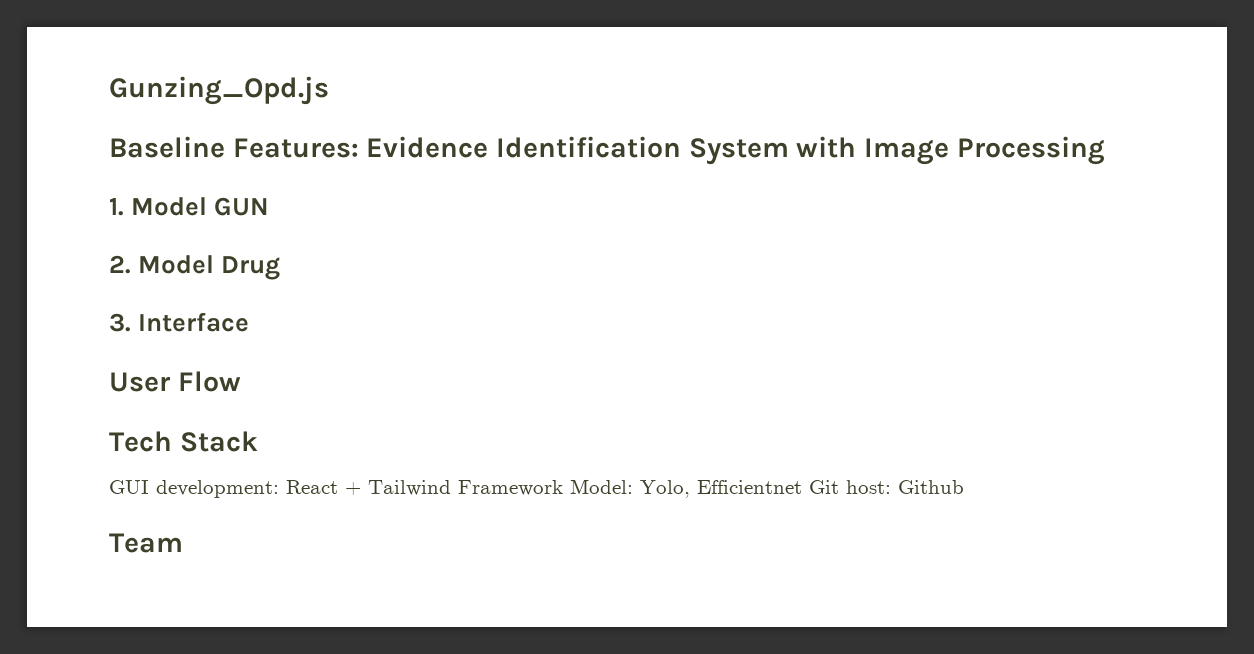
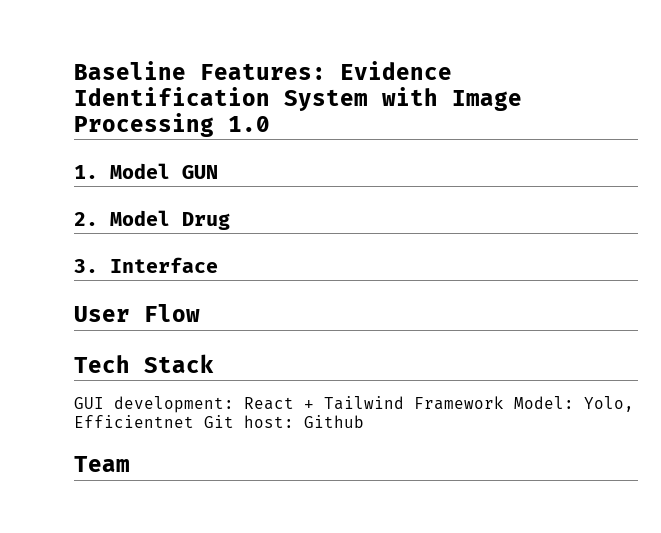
[109,76,329,105] Gunzing_Opd.js // -> (74, 70) none
(1105, 150) none -> [228,116,270,132] 1.0

